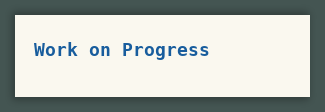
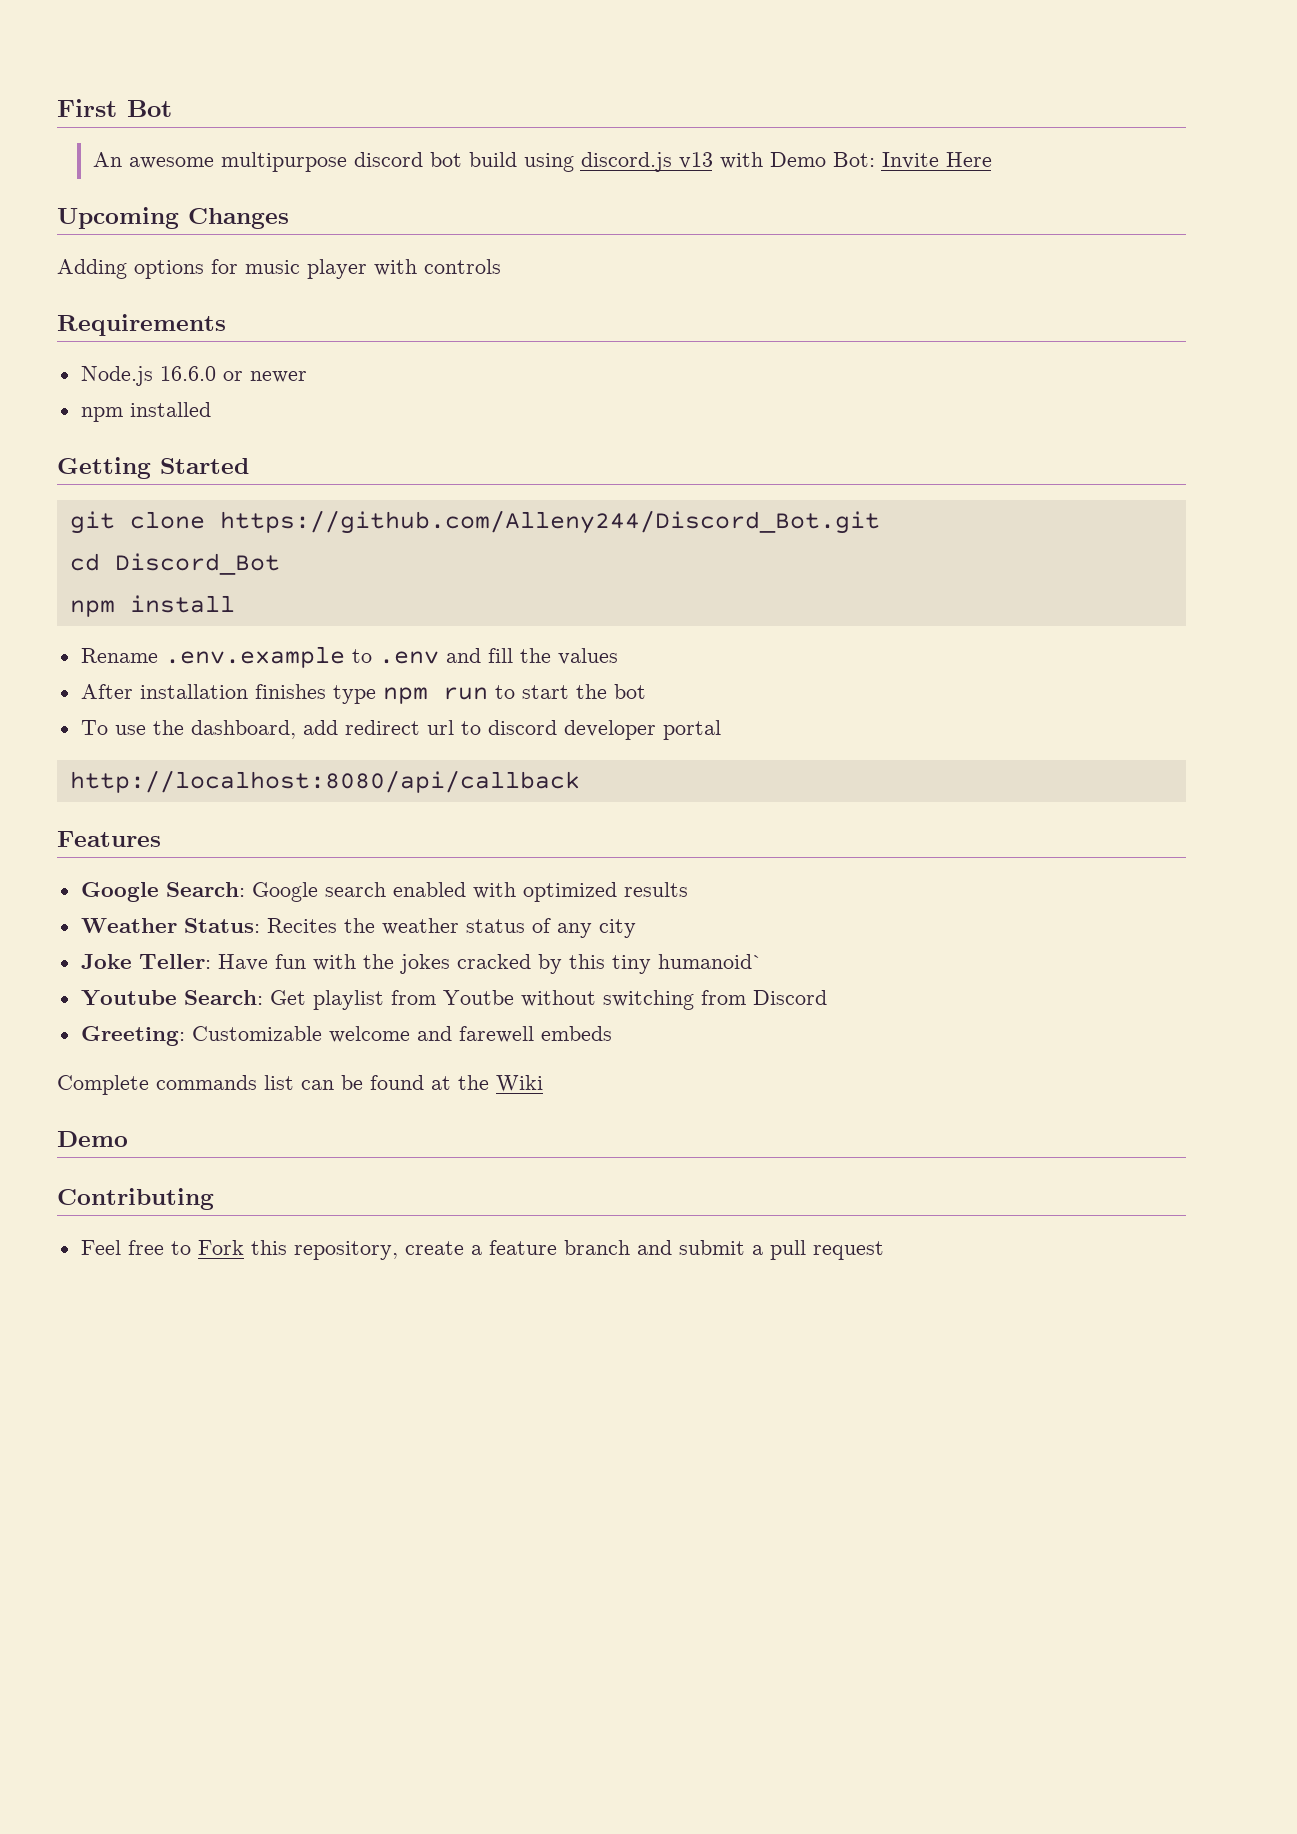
[34,42,210,60] Work on Progress -> [57,99,172,117] [92,152,992,172] [57,207,289,229] [57,259,501,279] [57,314,226,336] [80,366,307,386] [80,402,211,422] [57,457,249,479] [69,510,880,534] [69,553,280,575] [69,595,235,617] [80,646,618,668] [80,684,646,704] [80,720,721,740] [69,770,580,793] [57,831,161,847] [80,882,688,902] [80,918,636,938] [80,954,763,974] [80,990,827,1010] [80,1026,612,1046] [57,1075,543,1095] [57,1131,128,1147] [57,1188,214,1210] [80,1240,884,1260] First Bot // An awesome multipurpose discord bot build using discord.js v13 with Demo Bot: Invite Here // Upcoming Changes // Adding options for music player with controls // Requirements // Node.js 16.6.0 or newer // npm installed // Getting Started // git clone https://github.com/Alleny244/Discord_Bot.git // cd Discord_Bot // npm install // Rename .env.example to .env and fill the values // After installation finishes type npm run to start the bot // To use the dashboard, add redirect url to discord developer portal // http://localhost:8080/api/callback // Features // Google Search: Google search enabled with optimized results // Weather Status: Recites the weather status of any city // Joke Teller: Have fun with the jokes cracked by this tiny humanoid` // Youtube Search: Get playlist from Youtbe without switching from Discord // Greeting: Customizable welcome and farewell embeds // Complete commands list can be found at the Wiki // Demo // Contributing // Feel free to Fork this repository, create a feature branch and submit a pull request

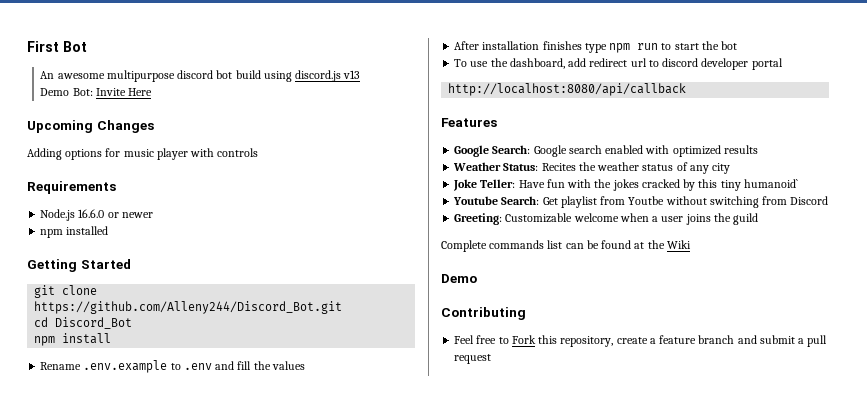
[719,152,763,169] with -> (361, 74) //
[416,1026,612,1043] and farewell embeds -> [619,213,759,225] when a user joins the guild

